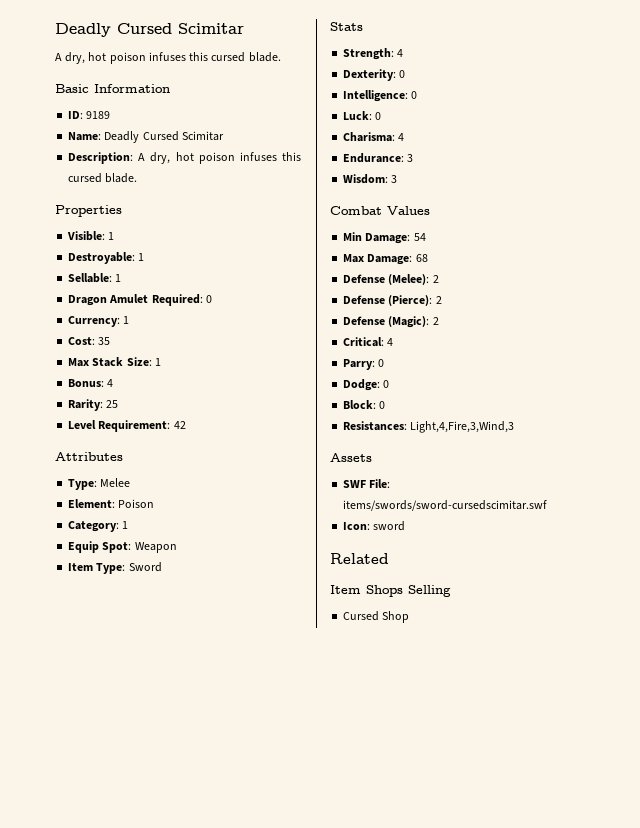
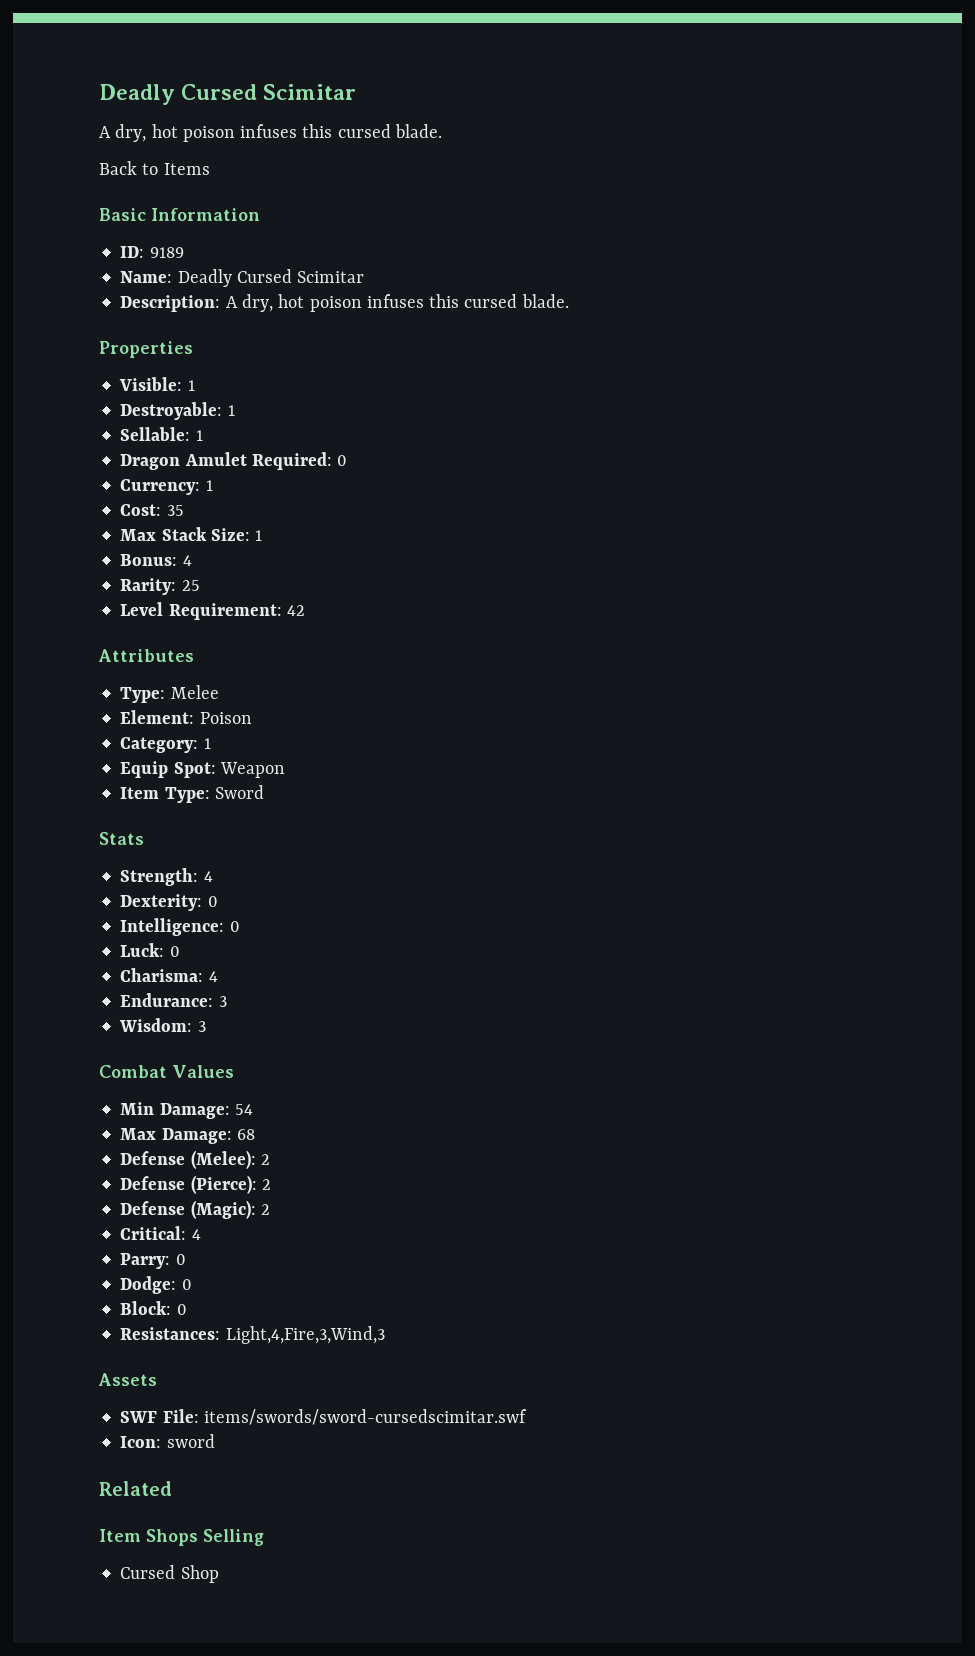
(281, 57) none -> [99,161,210,175] // Back to Items

